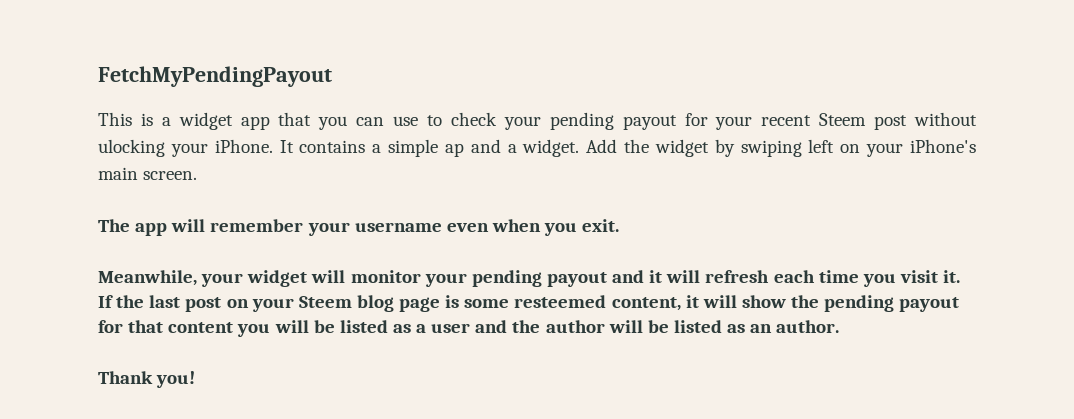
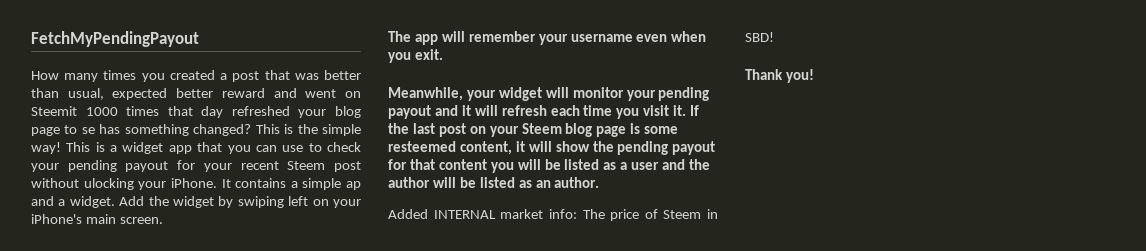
(332, 76) none -> [31,70,361,82] [31,88,362,100] [31,106,361,118] [31,124,362,136] [31,142,61,154] How many times you created a post that was better than usual, expected better reward and went on Steemit 1000 times that day refreshed your blog page to se has something changed? This is the simple way!
(840, 326) none -> [388,209,718,221] [745,32,774,42] // Added INTERNAL market info: The price of Steem in SBD!

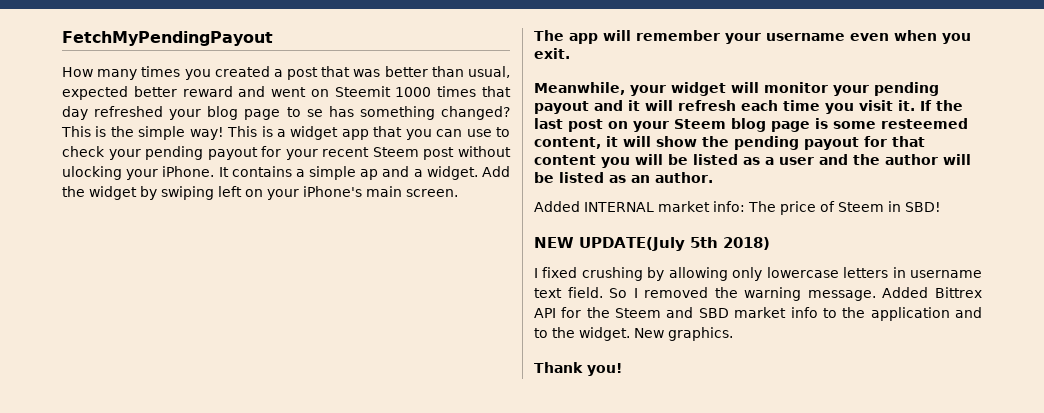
(774, 37) none -> [534,237,770,251] [534,267,982,281] [534,287,982,301] [534,307,982,321] [534,327,733,341] // NEW UPDATE(July 5th 2018) // I fixed crushing by allowing only lowercase letters in username text field. So I removed the warning message. Added Bittrex API for the Steem and SBD market info to the application and to the widget. New graphics.

